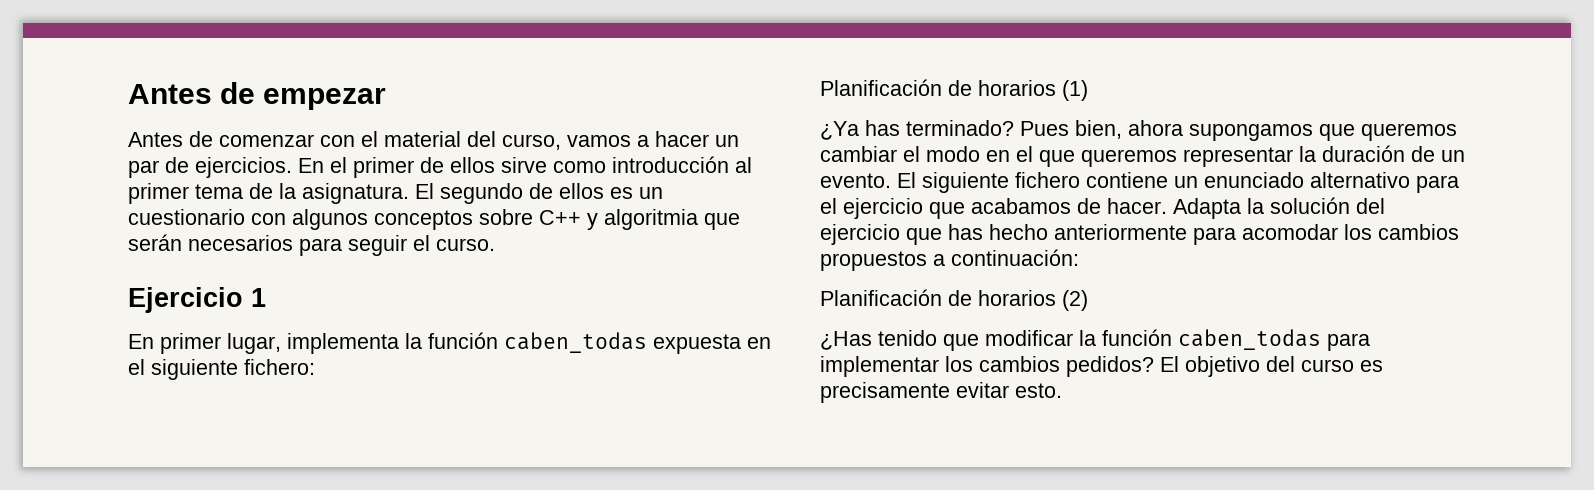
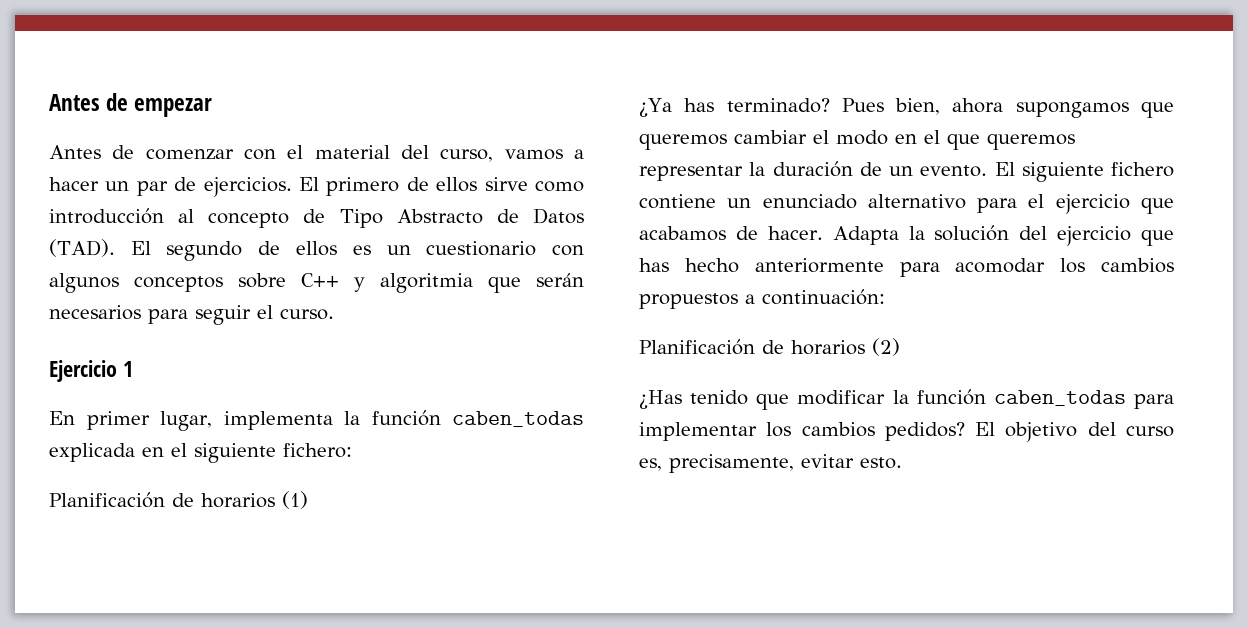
[298,157,414,178] En el primer -> [299,177,400,196] El primero
[128,183,409,204] primer tema de la asignatura. -> [208,208,585,228] [49,239,115,257] concepto de Tipo Abstracto de Datos (TAD).
[653,334,741,354] expuesta -> [49,443,135,462] explicada
[1360,360,1383,372] [820,382,950,403] es precisamente -> [639,454,794,473] es, precisamente,

